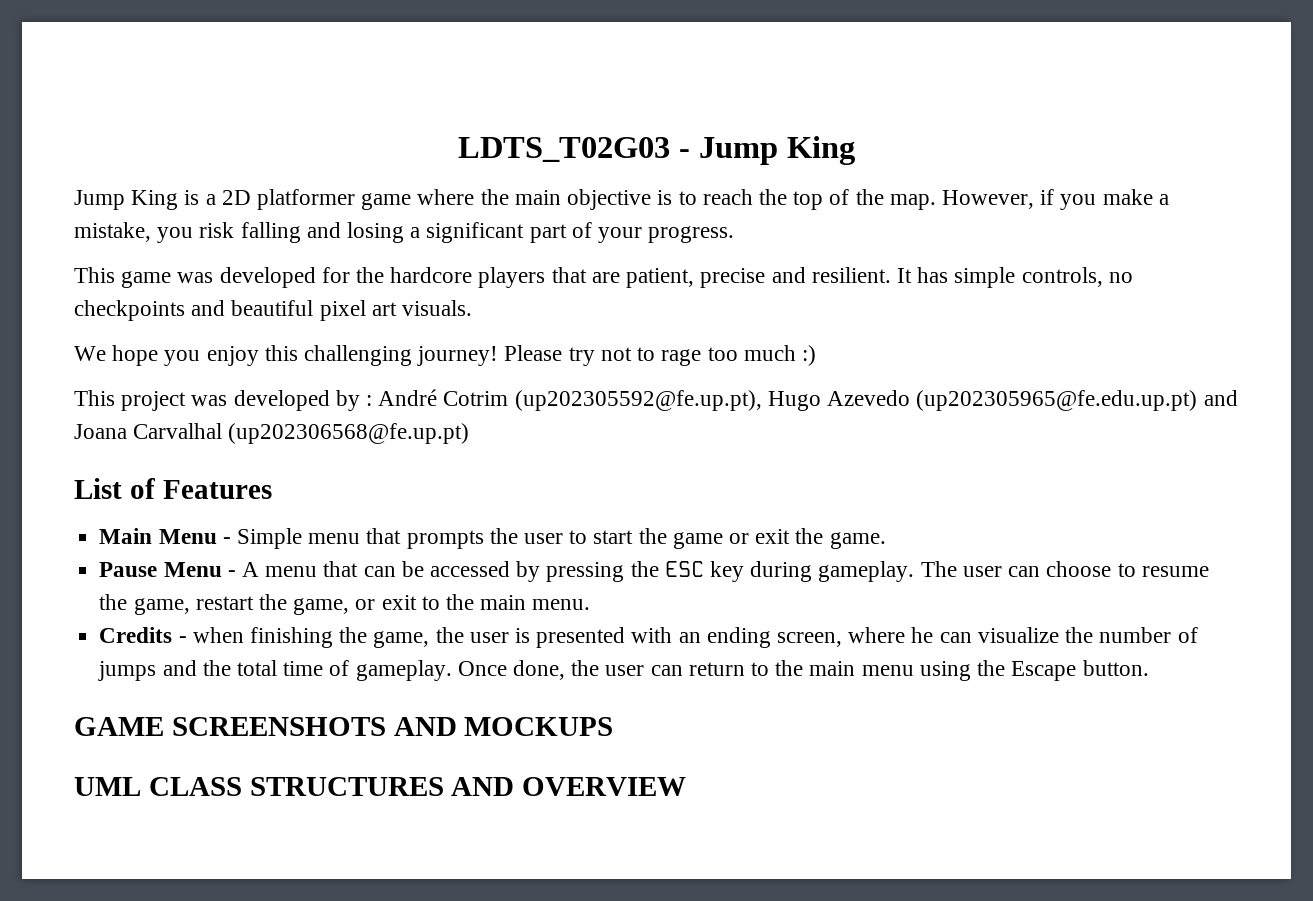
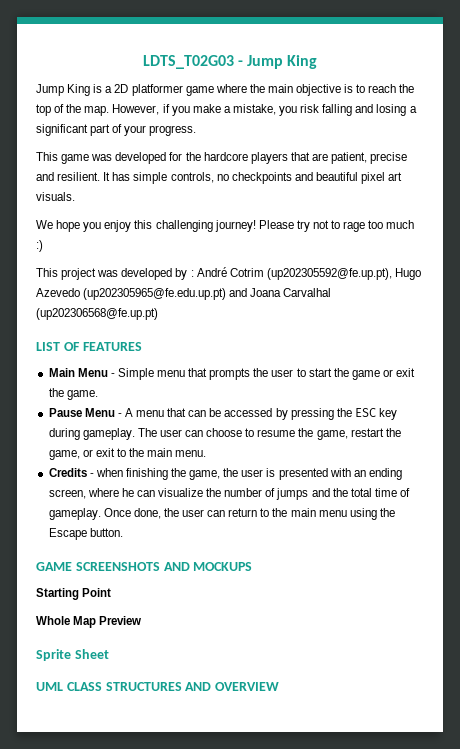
[74,478,272,499] List of Features -> [36,342,142,351] LIST OF FEATURES
(614, 726) none -> [36,588,112,600] [36,616,142,628] [36,649,109,661] // Starting Point // Whole Map Preview // Sprite Sheet

